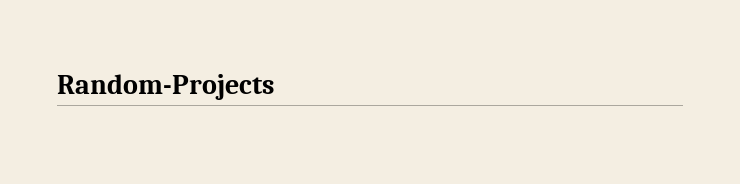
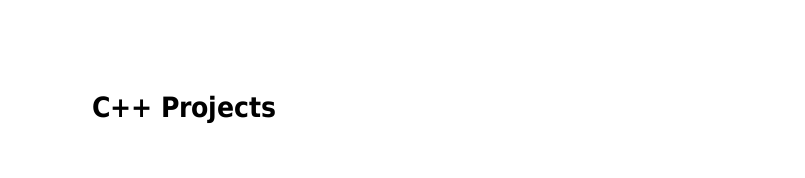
[57,74,274,100] Random-Projects -> [92,95,276,124] C++ Projects

